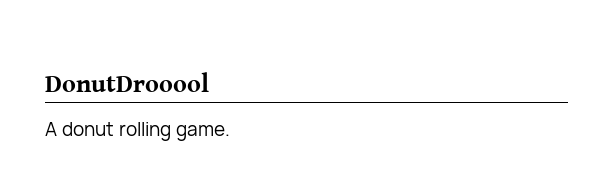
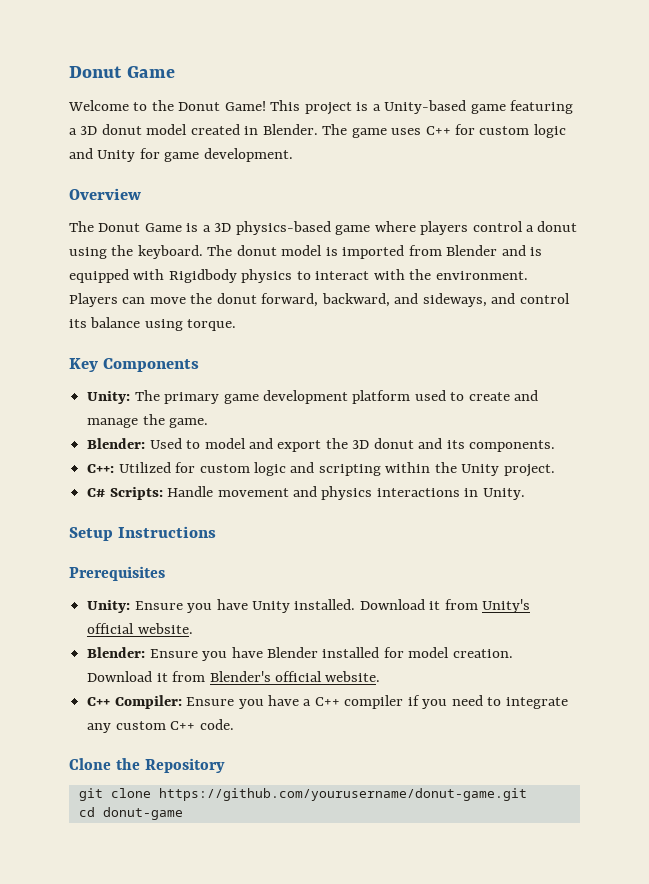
[45,72,209,92] [45,122,231,141] DonutDrooool // A donut rolling game. -> [69,66,175,78] [68,100,574,115] [69,124,566,138] [69,148,293,162] [69,188,141,200] [69,221,578,235] [69,245,543,259] [69,269,528,283] [69,293,570,307] [69,317,237,331] [69,358,200,372] [87,390,539,404] [87,414,209,428] [87,438,556,452] [87,462,555,477] [87,486,525,500] [69,526,217,541] [69,566,165,581] [87,599,531,613] [87,623,193,634] [87,647,513,661] [87,671,381,682] [87,695,568,709] [87,719,234,733] [69,758,225,773] [78,788,527,801] [78,807,183,820] Donut Game // Welcome to the Donut Game! This project is a Unity-based game featuring a 3D donut model created in Blender. The game uses C++ for custom logic and Unity for game development. // Overview // The Donut Game is a 3D physics-based game where players control a donut using the keyboard. The donut model is imported from Blender and is equipped with Rigidbody physics to interact with the environment. Players can move the donut forward, backward, and sideways, and control its balance using torque. // Key Components // Unity: The primary game development platform used to create and manage the game. // Blender: Used to model and export the 3D donut and its components. // C++: Utilized for custom logic and scripting within the Unity project. // C# Scripts: Handle movement and physics interactions in Unity. // Setup Instructions // Prerequisites // Unity: Ensure you have Unity installed. Download it from Unity's official website. // Blender: Ensure you have Blender installed for model creation. Download it from Blender's official website. // C++ Compiler: Ensure you have a C++ compiler if you need to integrate any custom C++ code. // Clone the Repository // git clone https://github.com/yourusername/donut-game.git // cd donut-game

